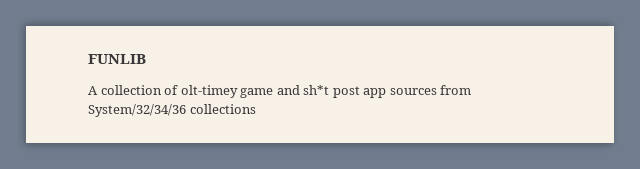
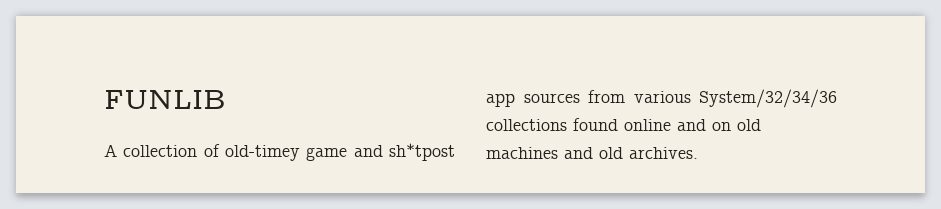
[180,85,238,98] olt-timey -> [225,145,300,161] old-timey
[303,85,360,98] sh*t post -> [389,143,455,161] sh*tpost
(472, 90) none -> [633,91,691,103] various
(256, 109) none -> [573,118,761,131] [486,147,698,159] found online and on old machines and old archives.

